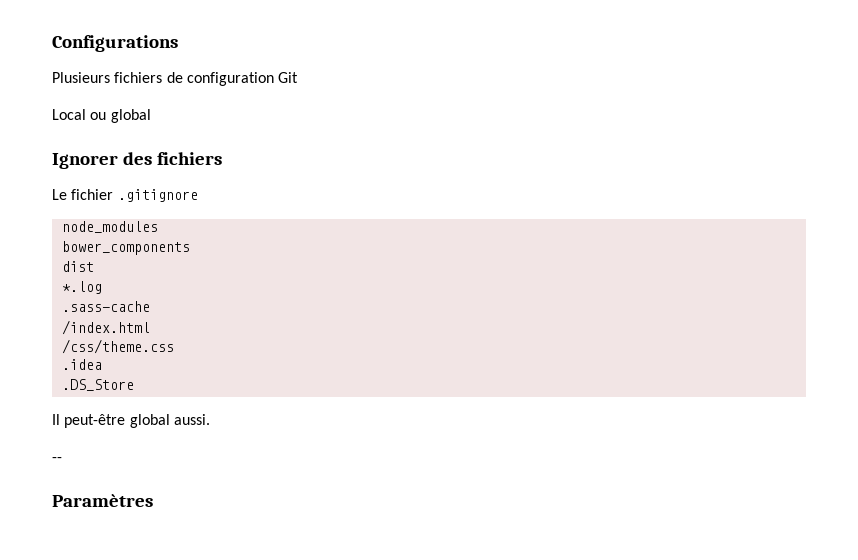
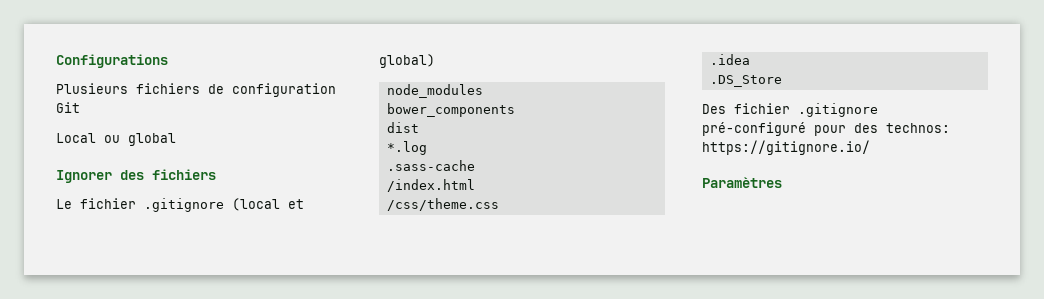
(198, 195) none -> [232,198,304,211] [379,54,435,68] (local et global)
[52,414,210,428] [52,457,62,462] Il peut-être global aussi. // -- -> [702,103,878,117] [702,122,950,136] [702,140,870,155] Des fichier .gitignore pré-configuré pour des technos: https://gitignore.io/

